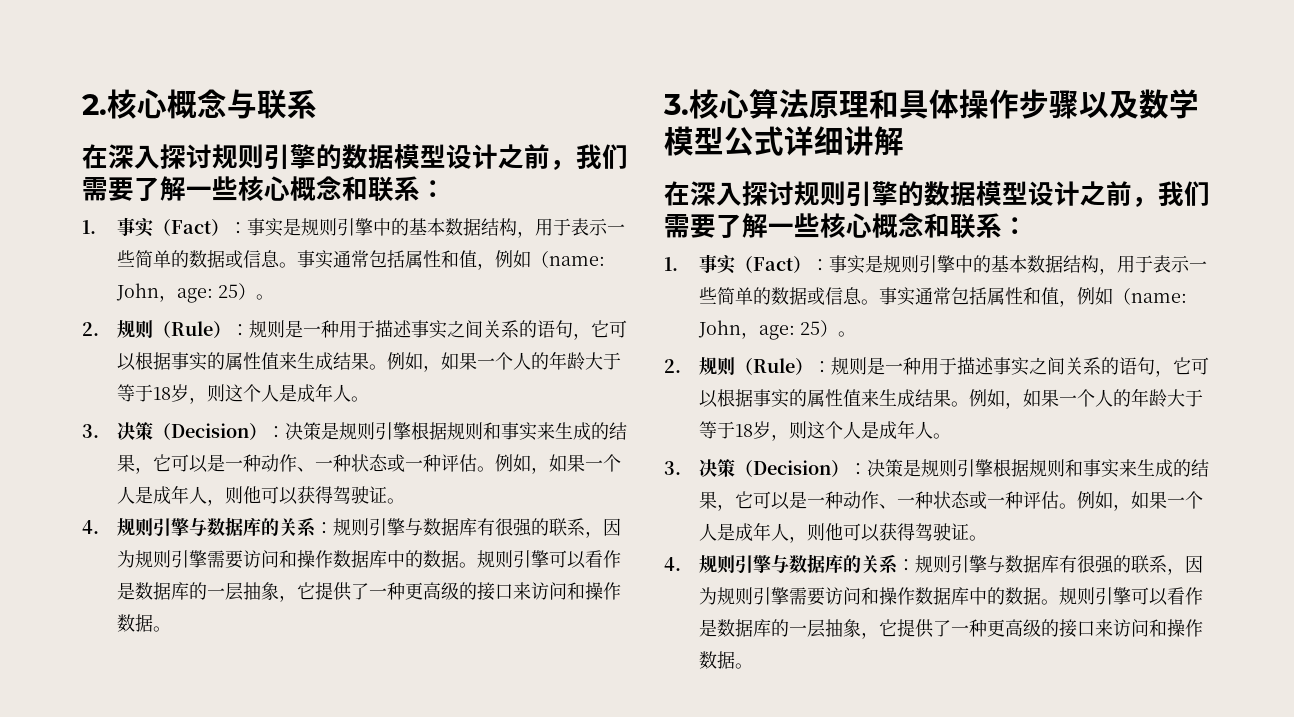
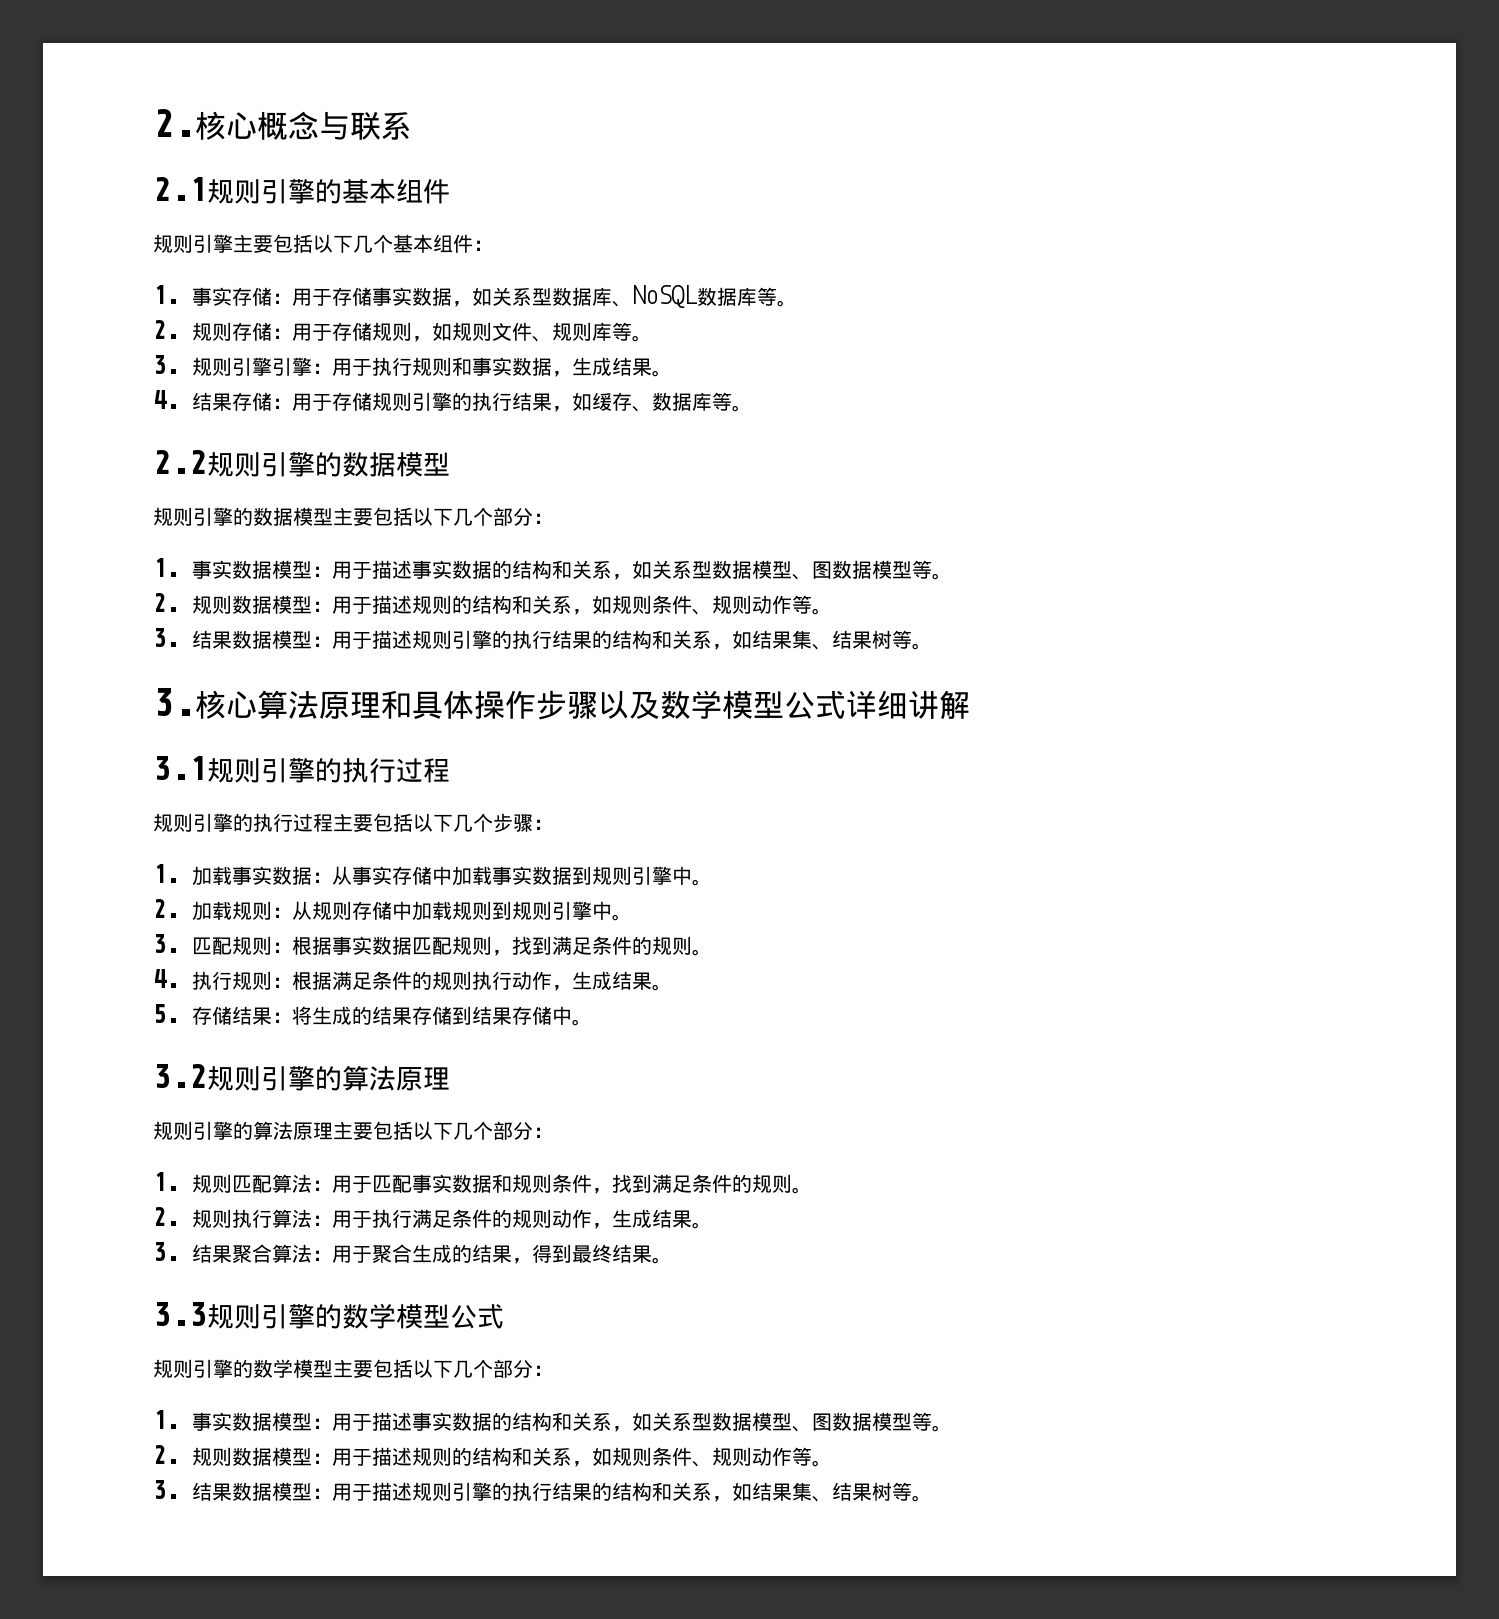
[82,144,628,170] [82,176,446,202] [82,217,625,238] [116,250,605,270] [115,283,274,303] [82,320,627,340] [116,351,621,372] [116,383,369,404] [82,422,627,441] [116,454,621,474] [116,485,405,506] [82,517,621,538] [116,550,621,569] [116,582,621,602] [116,614,153,632] 在深入探讨规则引擎的数据模型设计之前，我们需要了解一些核心概念和联系： // 1.事实（Fact）：事实是规则引擎中的基本数据结构，用于表示一些简单的数据或信息。事实通常包括属性和值，例如（name: John，age: 25）。 // 2.规则（Rule）：规则是一种用于描述事实之间关系的语句，它可以根据事实的属性值来生成结果。例如，如果一个人的年龄大于等于18岁，则这个人是成年人。 // 3.决策（Decision）：决策是规则引擎根据规则和事实来生成的结果，它可以是一种动作、一种状态或一种评估。例如，如果一个人是成年人，则他可以获得驾驶证。 // 4.规则引擎与数据库的关系：规则引擎与数据库有很强的联系，因为规则引擎需要访问和操作数据库中的数据。规则引擎可以看作是数据库的一层抽象，它提供了一种更高级的接口来访问和操作数据 -> [153,177,450,204] [153,234,493,253] [153,285,797,308] [153,320,652,342] [153,355,672,377] [153,390,752,412] [153,450,450,477] [153,507,553,526] [153,558,952,580] [153,593,832,615] [153,628,912,650] 2.1规则引擎的基本组件 // 规则引擎主要包括以下几个基本组件： // 1.事实存储：用于存储事实数据，如关系型数据库、NoSQL数据库等。 // 2.规则存储：用于存储规则，如规则文件、规则库等。 // 3.规则引擎引擎：用于执行规则和事实数据，生成结果。 // 4.结果存储：用于存储规则引擎的执行结果，如缓存、数据库等。 // 2.2规则引擎的数据模型 // 规则引擎的数据模型主要包括以下几个部分： // 1.事实数据模型：用于描述事实数据的结构和关系，如关系型数据模型、图数据模型等。 // 2.规则数据模型：用于描述规则的结构和关系，如规则条件、规则动作等。 // 3.结果数据模型：用于描述规则引擎的执行结果的结构和关系，如结果集、结果树等
[664,181,1210,207] [664,213,1028,239] [664,254,1207,275] [698,287,1187,307] [697,320,856,340] [664,357,1209,377] [698,388,1203,409] [698,420,951,441] [664,459,1209,478] [698,491,1203,511] [698,522,987,543] [664,554,1203,575] [698,587,1203,606] [698,619,1203,639] [698,651,735,669] 在深入探讨规则引擎的数据模型设计之前，我们需要了解一些核心概念和联系： // 1.事实（Fact）：事实是规则引擎中的基本数据结构，用于表示一些简单的数据或信息。事实通常包括属性和值，例如（name: John，age: 25）。 // 2.规则（Rule）：规则是一种用于描述事实之间关系的语句，它可以根据事实的属性值来生成结果。例如，如果一个人的年龄大于等于18岁，则这个人是成年人。 // 3.决策（Decision）：决策是规则引擎根据规则和事实来生成的结果，它可以是一种动作、一种状态或一种评估。例如，如果一个人是成年人，则他可以获得驾驶证。 // 4.规则引擎与数据库的关系：规则引擎与数据库有很强的联系，因为规则引擎需要访问和操作数据库中的数据。规则引擎可以看作是数据库的一层抽象，它提供了一种更高级的接口来访问和操作数据 -> [153,756,450,783] [153,813,553,833] [153,864,712,886] [153,899,632,921] [153,934,712,956] [153,969,672,991] [153,1004,592,1026] [153,1064,450,1091] [153,1121,553,1140] [153,1172,812,1194] [153,1207,712,1229] [153,1242,672,1264] [153,1302,504,1329] [153,1359,553,1378] [153,1410,952,1432] [153,1445,832,1467] [153,1480,912,1502] 3.1规则引擎的执行过程 // 规则引擎的执行过程主要包括以下几个步骤： // 1.加载事实数据：从事实存储中加载事实数据到规则引擎中。 // 2.加载规则：从规则存储中加载规则到规则引擎中。 // 3.匹配规则：根据事实数据匹配规则，找到满足条件的规则。 // 4.执行规则：根据满足条件的规则执行动作，生成结果。 // 5.存储结果：将生成的结果存储到结果存储中。 // 3.2规则引擎的算法原理 // 规则引擎的算法原理主要包括以下几个部分： // 1.规则匹配算法：用于匹配事实数据和规则条件，找到满足条件的规则。 // 2.规则执行算法：用于执行满足条件的规则动作，生成结果。 // 3.结果聚合算法：用于聚合生成的结果，得到最终结果。 // 3.3规则引擎的数学模型公式 // 规则引擎的数学模型主要包括以下几个部分： // 1.事实数据模型：用于描述事实数据的结构和关系，如关系型数据模型、图数据模型等。 // 2.规则数据模型：用于描述规则的结构和关系，如规则条件、规则动作等。 // 3.结果数据模型：用于描述规则引擎的执行结果的结构和关系，如结果集、结果树等

